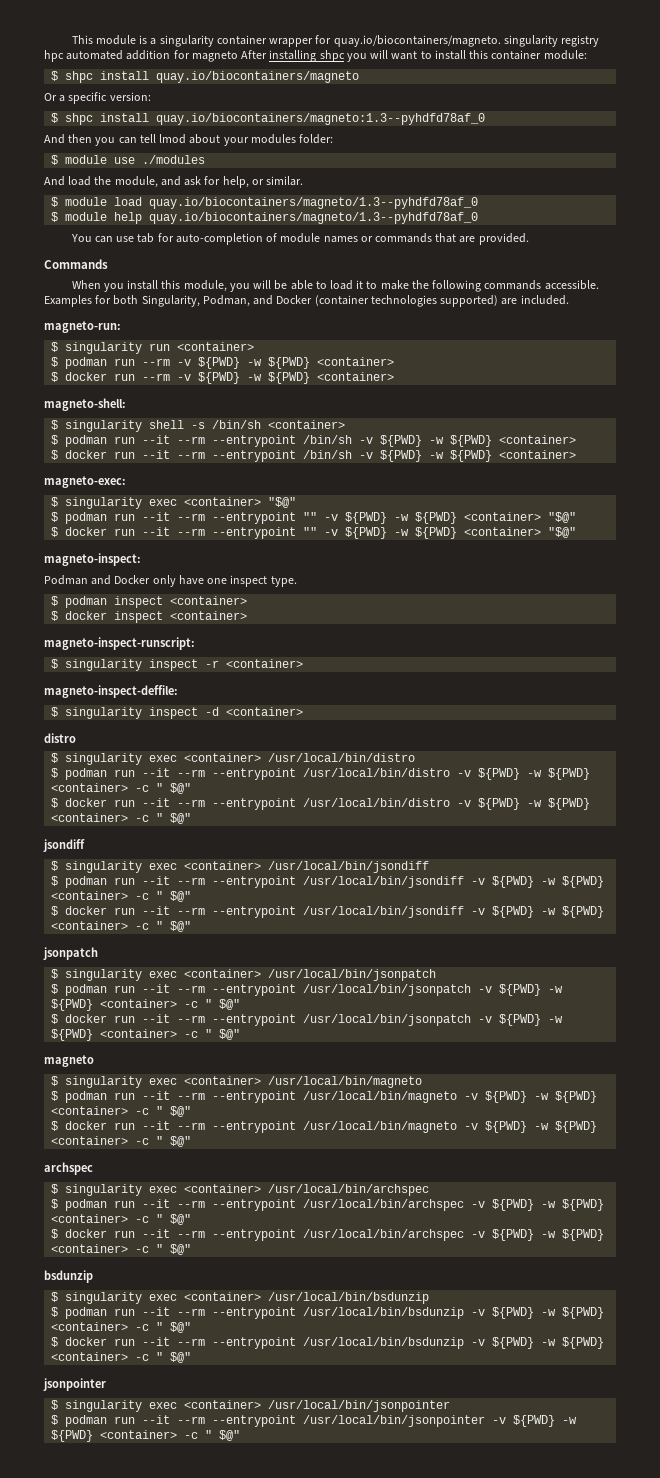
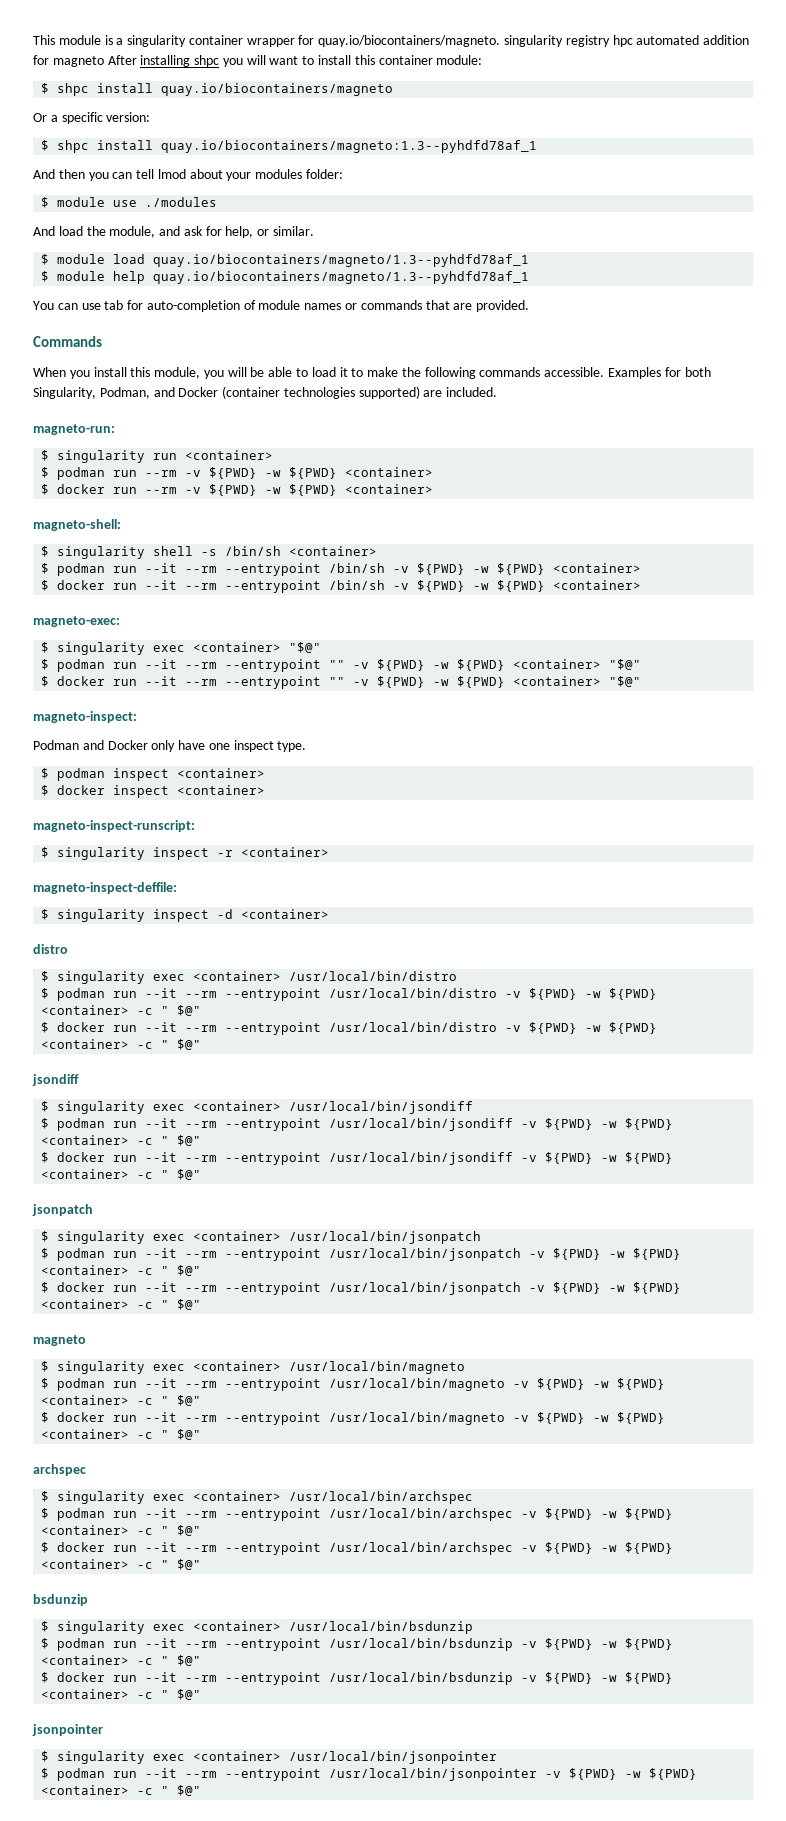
[156,113,486,125] quay.io/biocontainers/magneto:1.3--pyhdfd78af_0 -> [161,140,538,153] quay.io/biocontainers/magneto:1.3--pyhdfd78af_1
[149,197,479,209] quay.io/biocontainers/magneto/1.3--pyhdfd78af_0 -> [153,254,530,267] quay.io/biocontainers/magneto/1.3--pyhdfd78af_1
[149,212,479,224] quay.io/biocontainers/magneto/1.3--pyhdfd78af_0 -> [153,271,530,284] quay.io/biocontainers/magneto/1.3--pyhdfd78af_1

